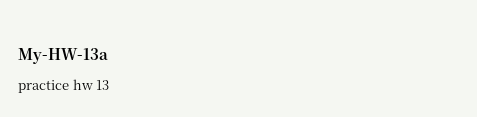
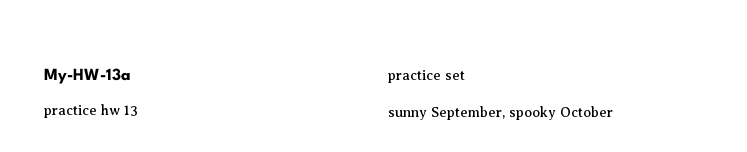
(110, 85) none -> [388,70,465,83] [388,106,613,120] // practice set // sunny September, spooky October

